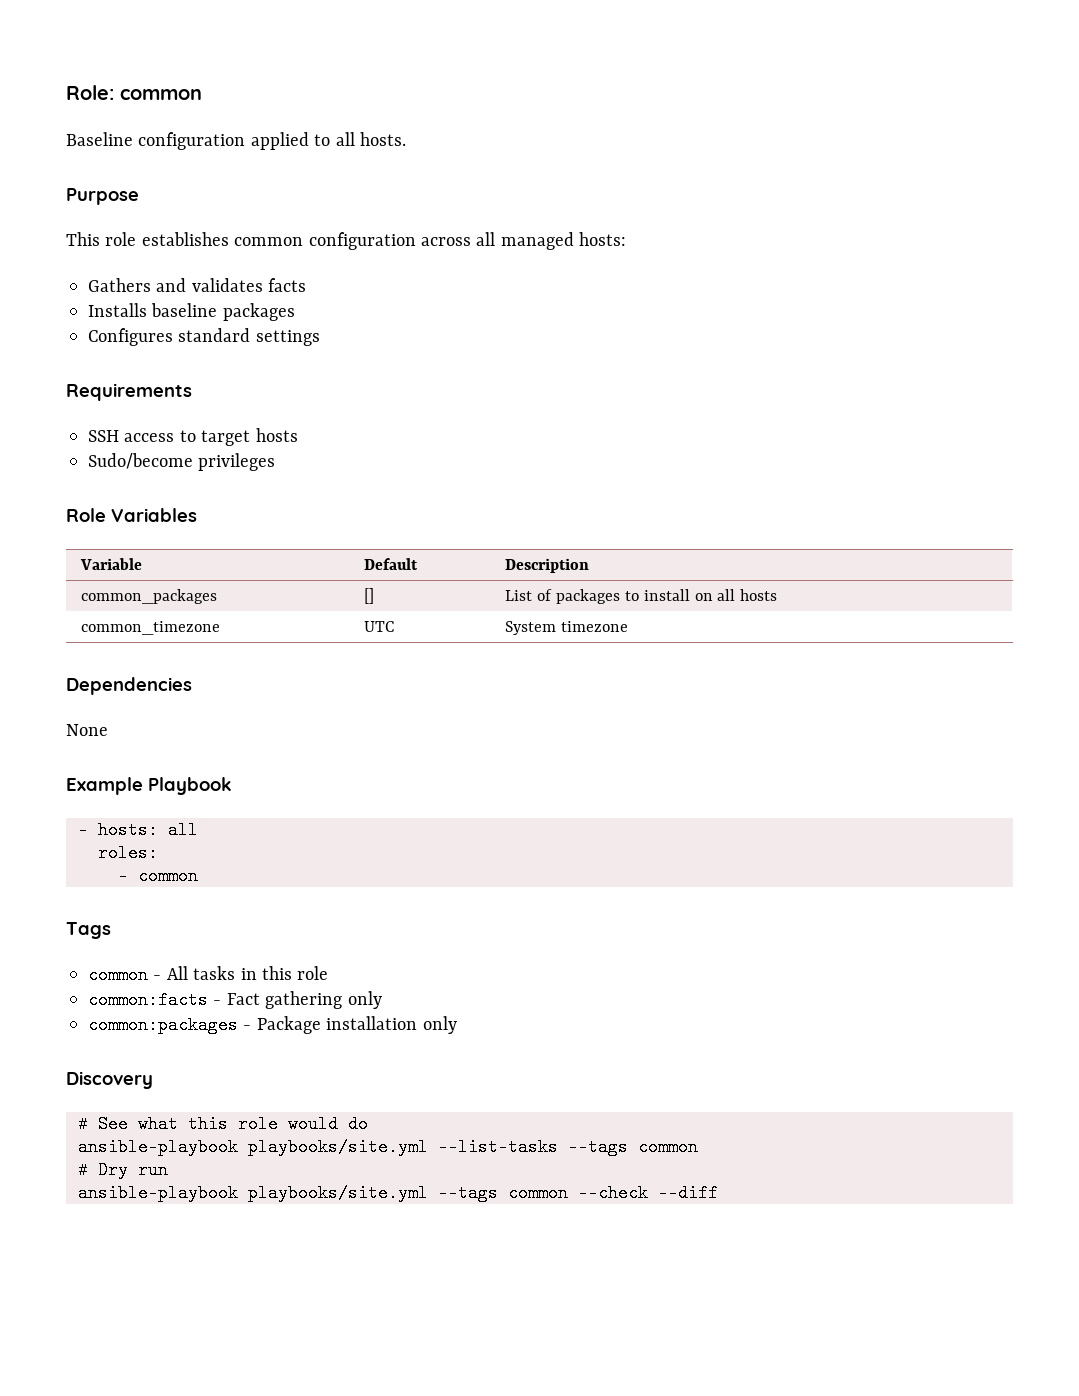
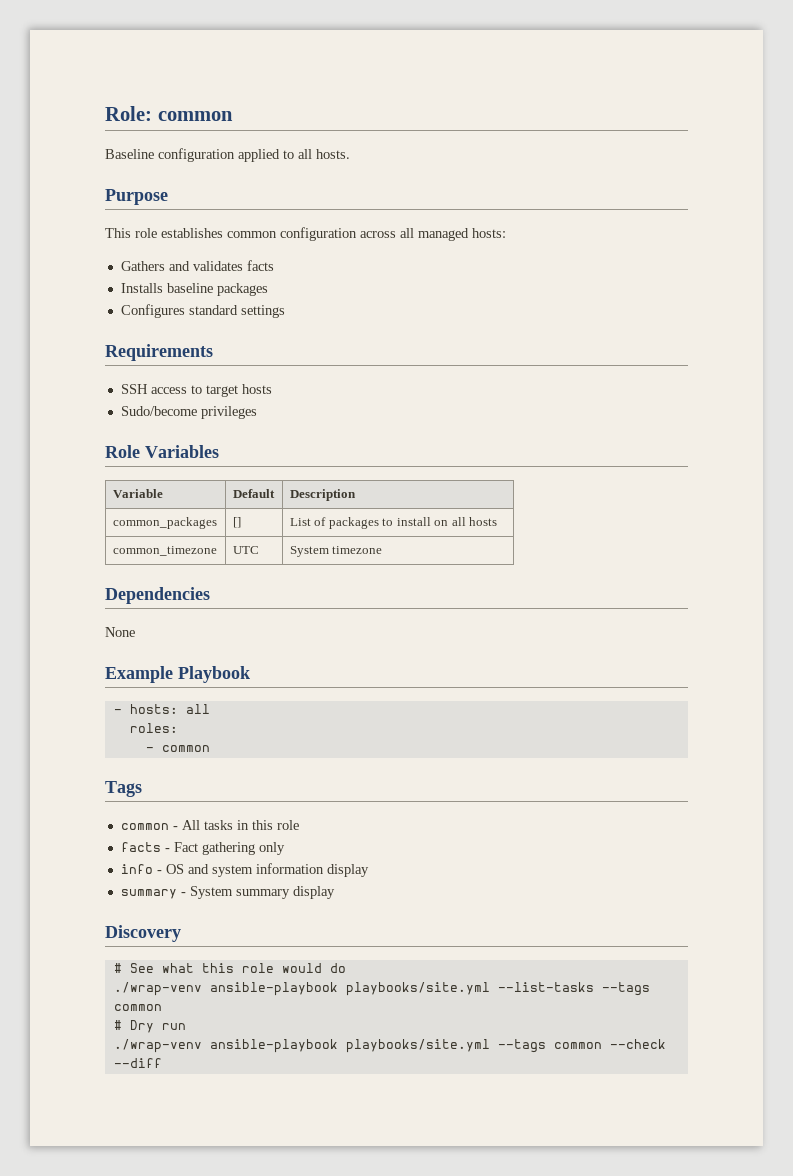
[88,991,208,1009] common:facts -> [120,842,161,852] facts
[88,1016,457,1034] common:packages - Package installation only -> [120,863,369,877] [120,886,335,899] info - OS and system information display // summary - System summary display
(368, 1124) none -> [113,982,202,996] ./wrap-venv
(168, 1170) none -> [113,1039,202,1053] ./wrap-venv

